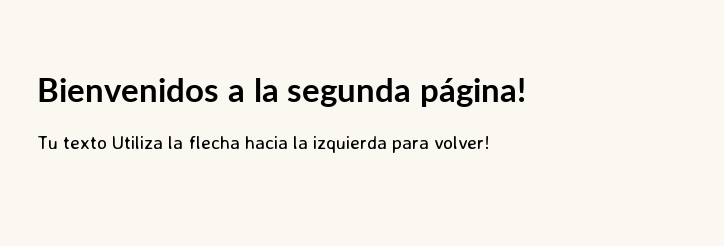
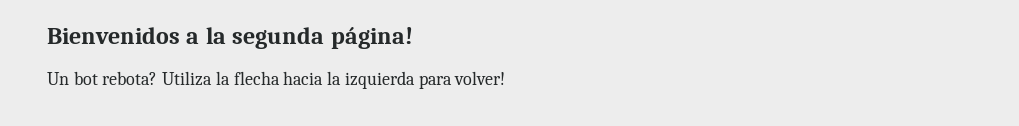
[37,136,108,149] Tu texto -> [47,71,158,85] Un bot rebota?

